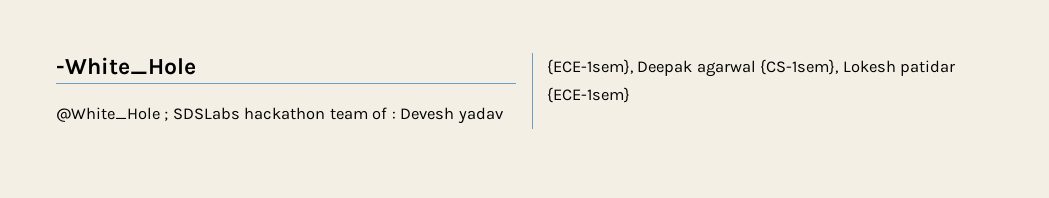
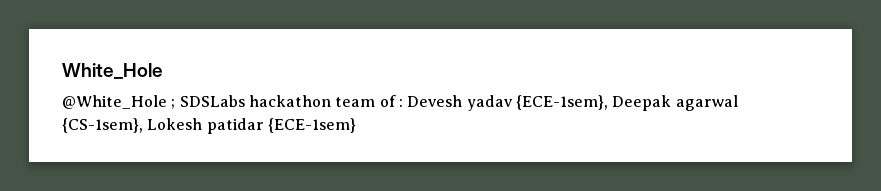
[56,57,196,75] -White_Hole -> [62,63,163,79] White_Hole

